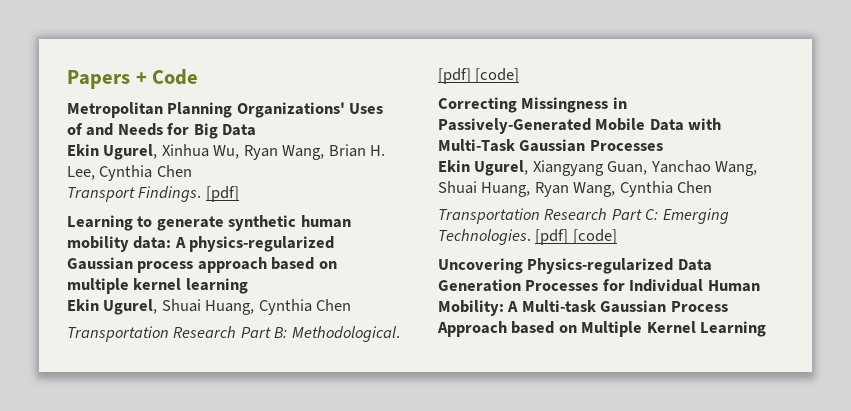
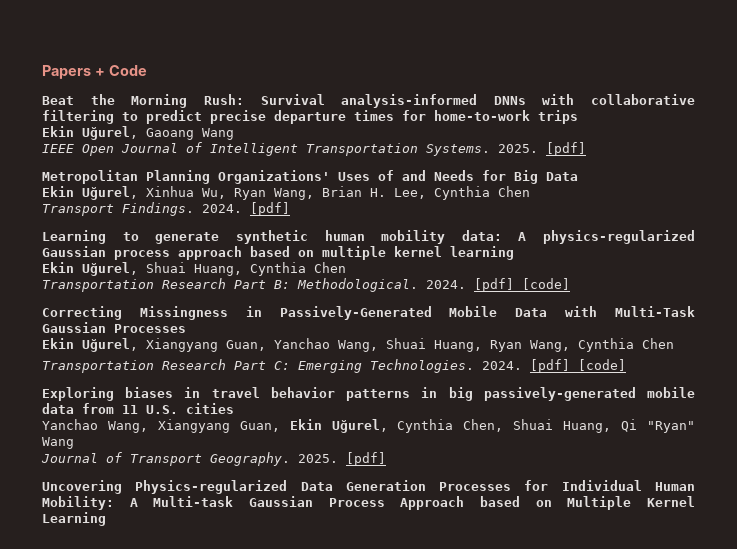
(199, 77) none -> [42,94,695,108] [42,110,578,124] [42,126,234,140] [42,142,586,156] // Beat the Morning Rush: Survival analysis-informed DNNs with collaborative filtering to predict precise departure times for home-to-work trips // Ekin Uğurel, Gaoang Wang // IEEE Open Journal of Intelligent Transportation Systems. 2025. [pdf]
[103,144,158,160] Ugurel, -> [82,186,138,200] Uğurel,
(202, 194) none -> [202,204,242,213] 2024.
[103,299,158,315] Ugurel, -> [82,262,138,276] Uğurel,
(400, 334) none -> [426,280,466,289] 2024.
[474,160,529,176] Ugurel, -> [82,338,138,352] Uğurel,
[535,229,617,245] [pdf] [code] -> [482,359,626,373] [42,387,695,401] [42,403,234,414] [42,419,695,433] [42,437,74,449] [41,452,386,466] 2024. [pdf] [code] // Exploring biases in travel behavior patterns in big passively-generated mobile data from 11 U.S. cities // Yanchao Wang, Xiangyang Guan, Ekin Uğurel, Cynthia Chen, Shuai Huang, Qi "Ryan" Wang // Journal of Transport Geography. 2025. [pdf]

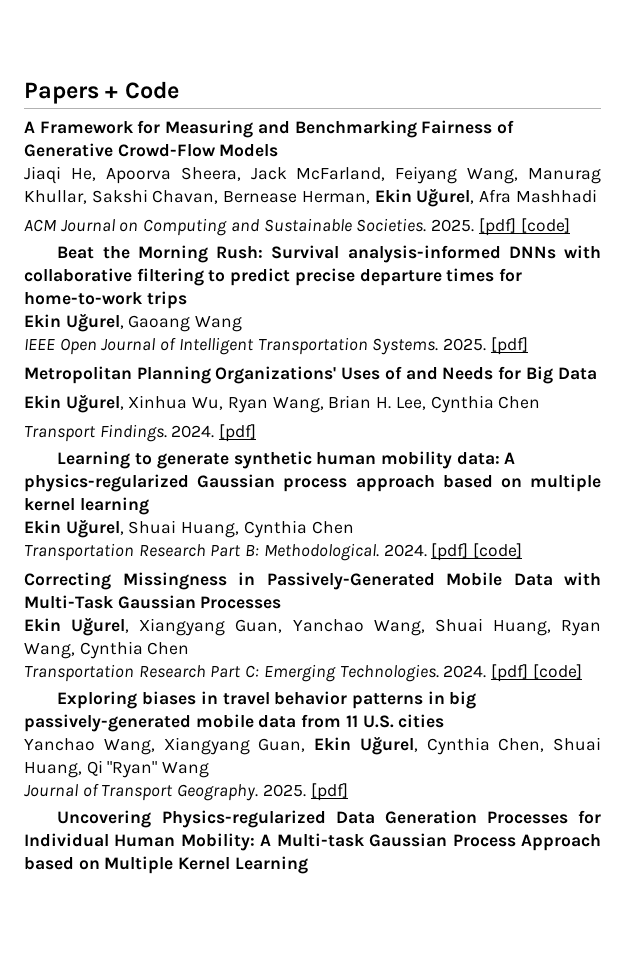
(147, 70) none -> [24,120,515,138] [24,143,279,157] [24,166,601,184] [24,189,597,207] [24,218,570,236] // A Framework for Measuring and Benchmarking Fairness of Generative Crowd-Flow Models // Jiaqi He, Apoorva Sheera, Jack McFarland, Feiyang Wang, Manurag Khullar, Sakshi Chavan, Bernease Herman, Ekin Uğurel, Afra Mashhadi // ACM Journal on Computing and Sustainable Societies. 2025. [pdf] [code]

